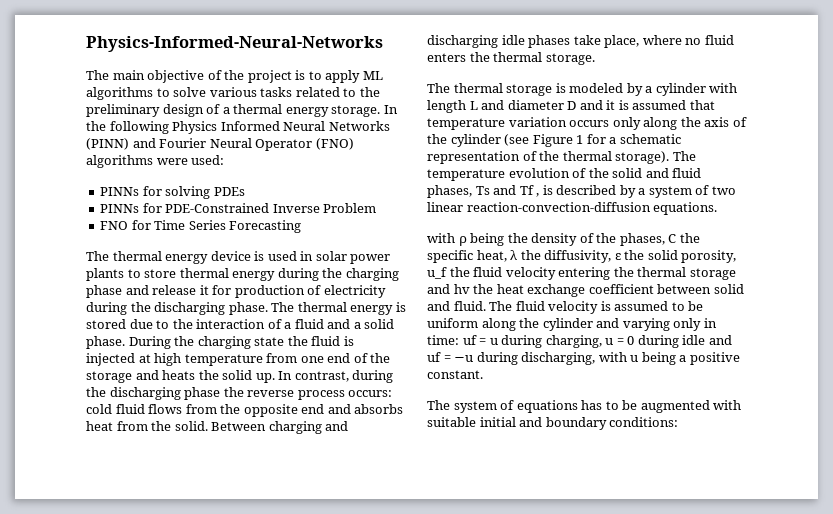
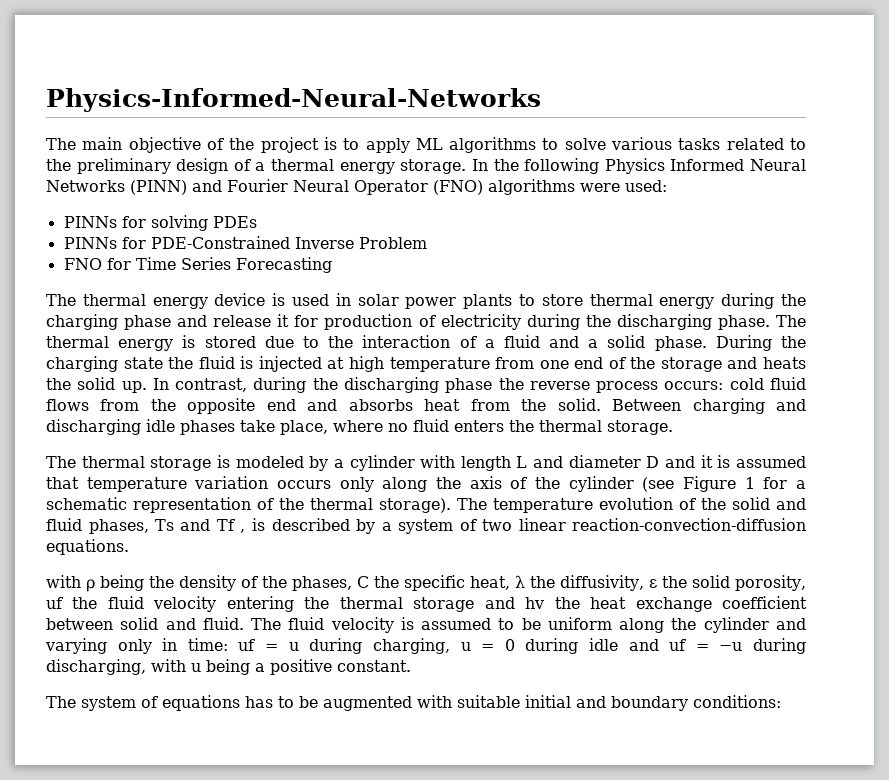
[427,267,447,279] u_f -> [46,597,63,609] uf

